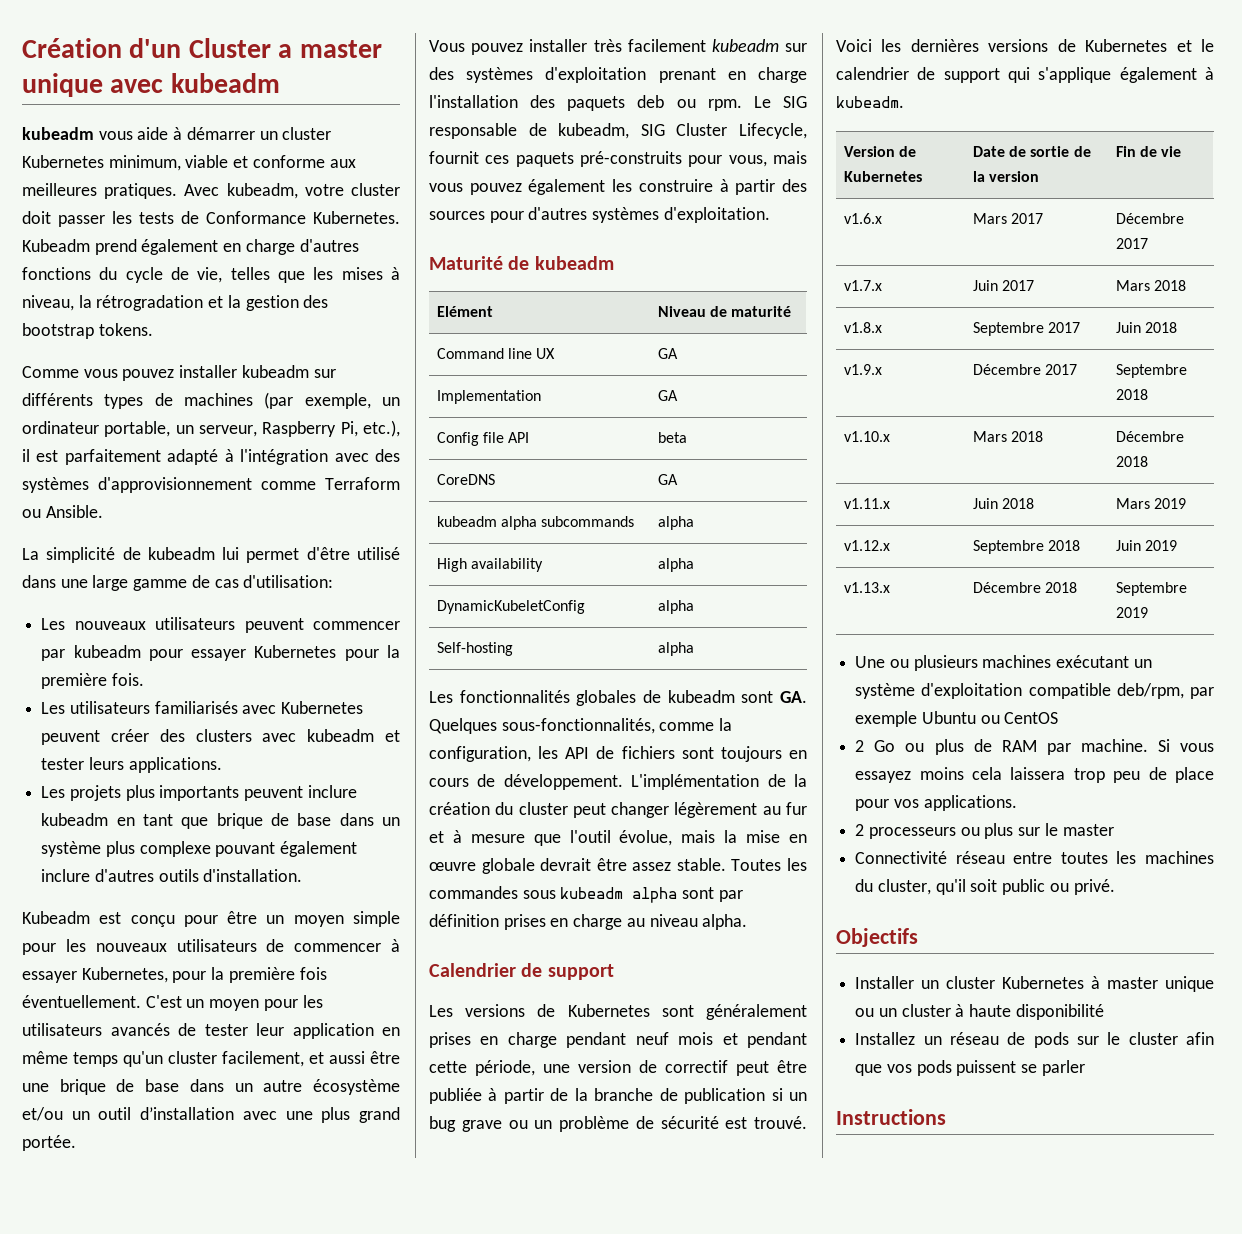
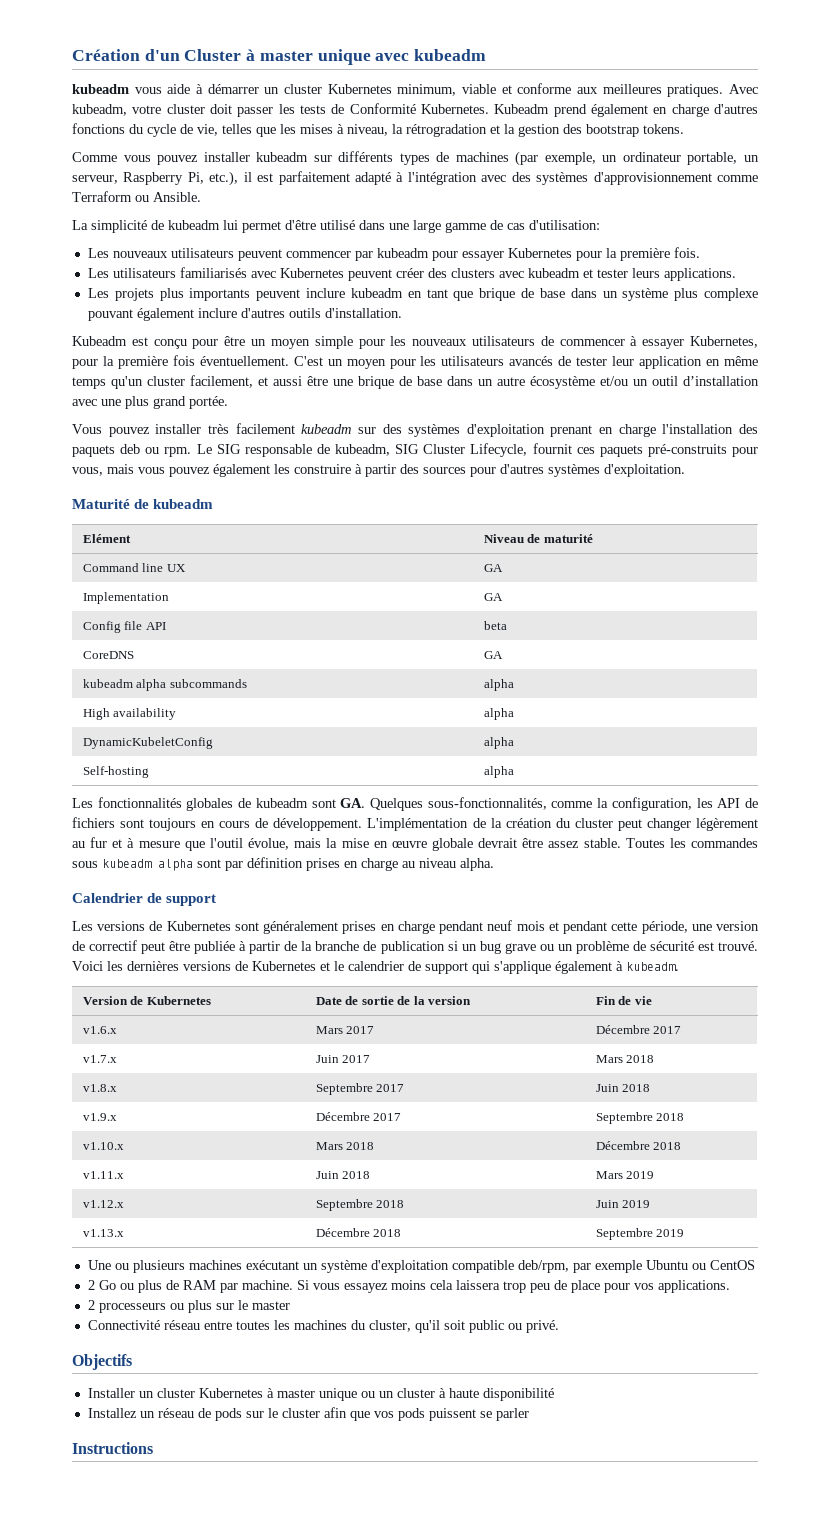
[278,44,293,58] a -> [246,49,256,61] à
[206,211,306,224] Conformance -> [349,103,416,114] Conformité

